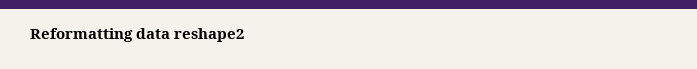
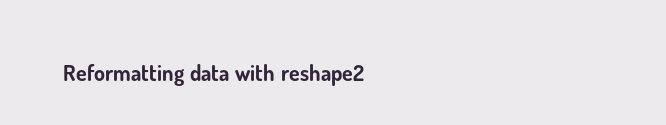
(171, 33) none -> [234,64,275,81] with

